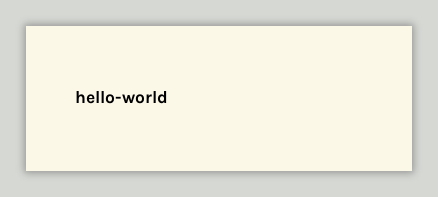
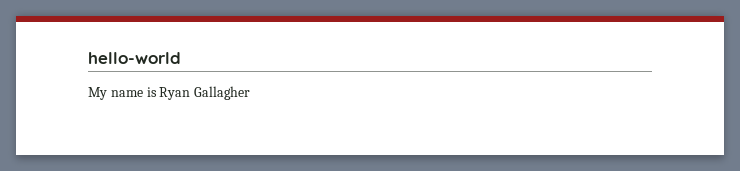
(168, 97) none -> [88,86,251,100] // My name is Ryan Gallagher

